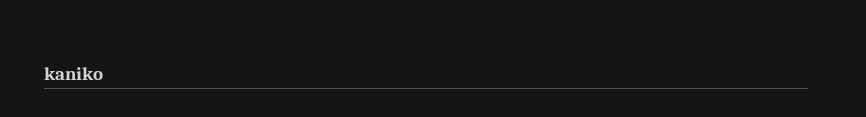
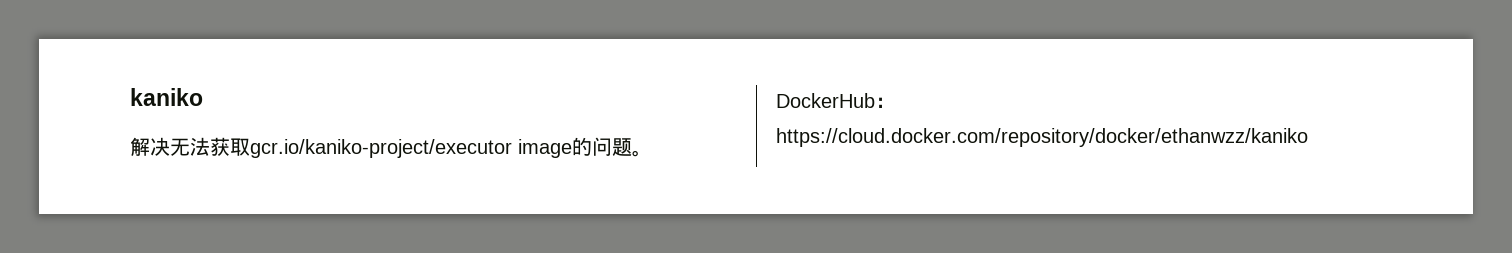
(103, 73) none -> [130,137,652,158] [776,93,895,108] [776,128,1308,147] // 解决无法获取gcr.io/kaniko-project/executor image的问题。DockerHub：https://cloud.docker.com/repository/docker/ethanwzz/kaniko

